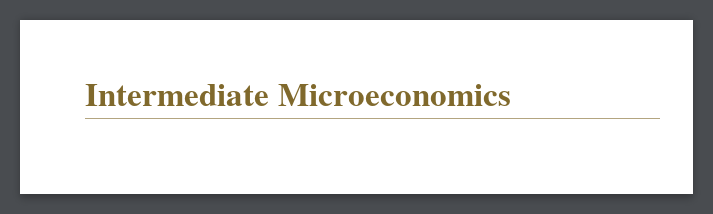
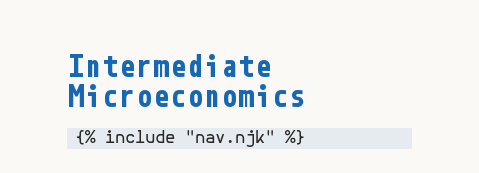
(511, 95) none -> [75,130,306,147] // {% include "nav.njk" %}

